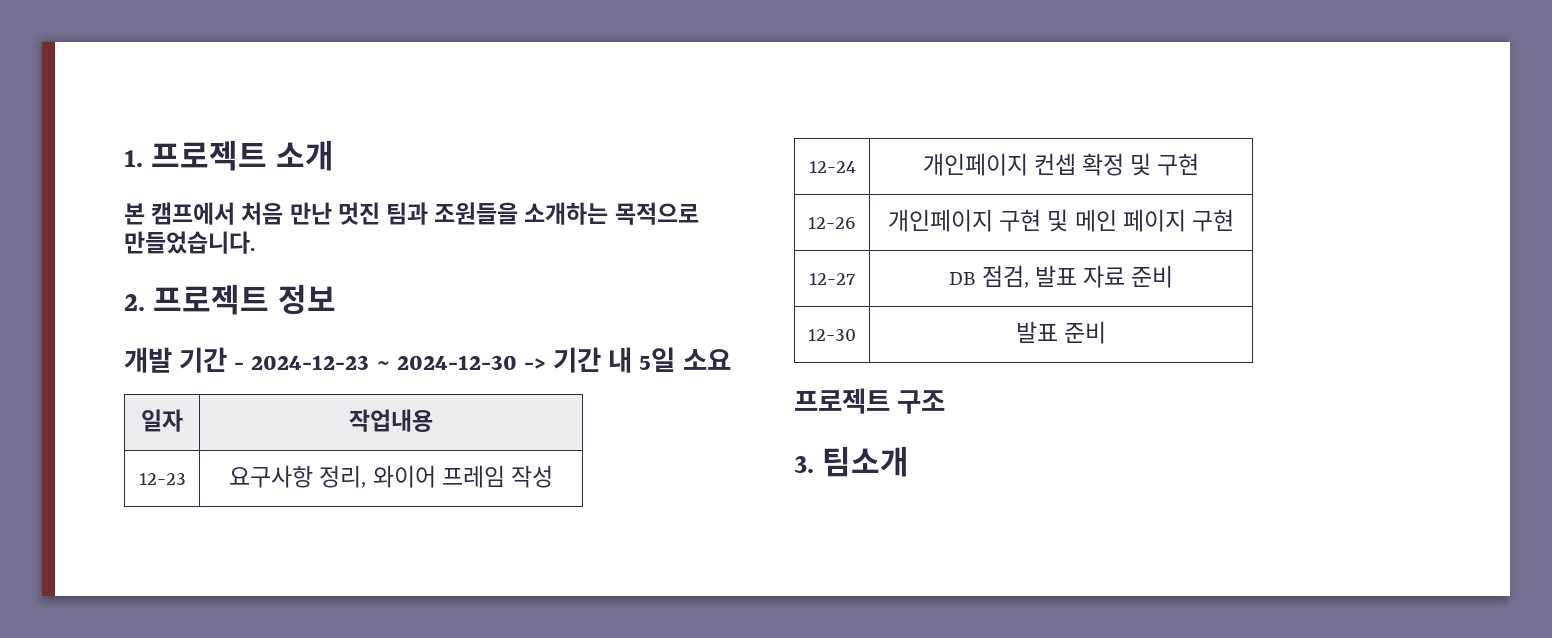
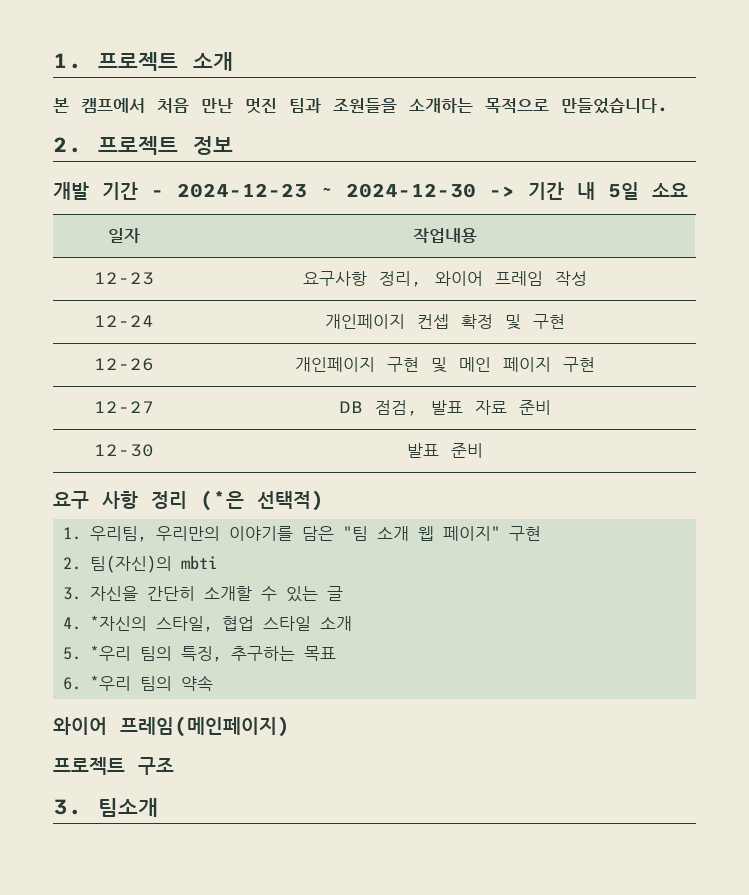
(1107, 332) none -> [53,490,324,511] [62,526,541,542] [62,555,217,573] [62,586,343,602] [62,615,352,632] [62,645,336,662] [62,675,213,691] [53,716,290,737] // 요구 사항 정리 (*은 선택적) // 1. 우리팀, 우리만의 이야기를 담은 "팀 소개 웹 페이지" 구현 // 2. 팀(자신)의 mbti // 3. 자신을 간단히 소개할 수 있는 글 // 4. *자신의 스타일, 협업 스타일 소개 // 5. *우리 팀의 특징, 추구하는 목표 // 6. *우리 팀의 약속 // 와이어 프레임(메인페이지)

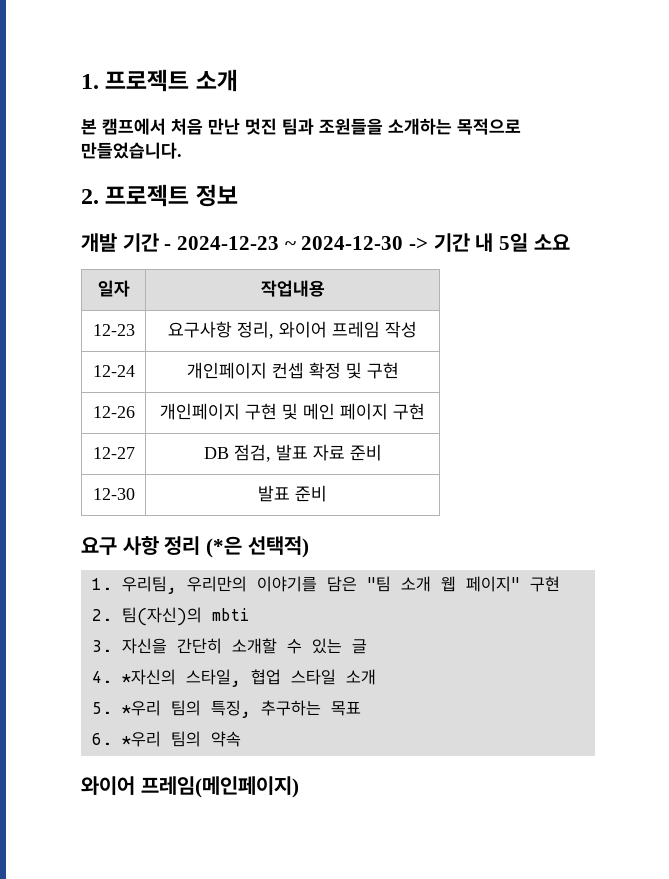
[53,757,174,775] [53,798,158,817] // 프로젝트 구조 // 3. 팀소개 -> (299, 787) none

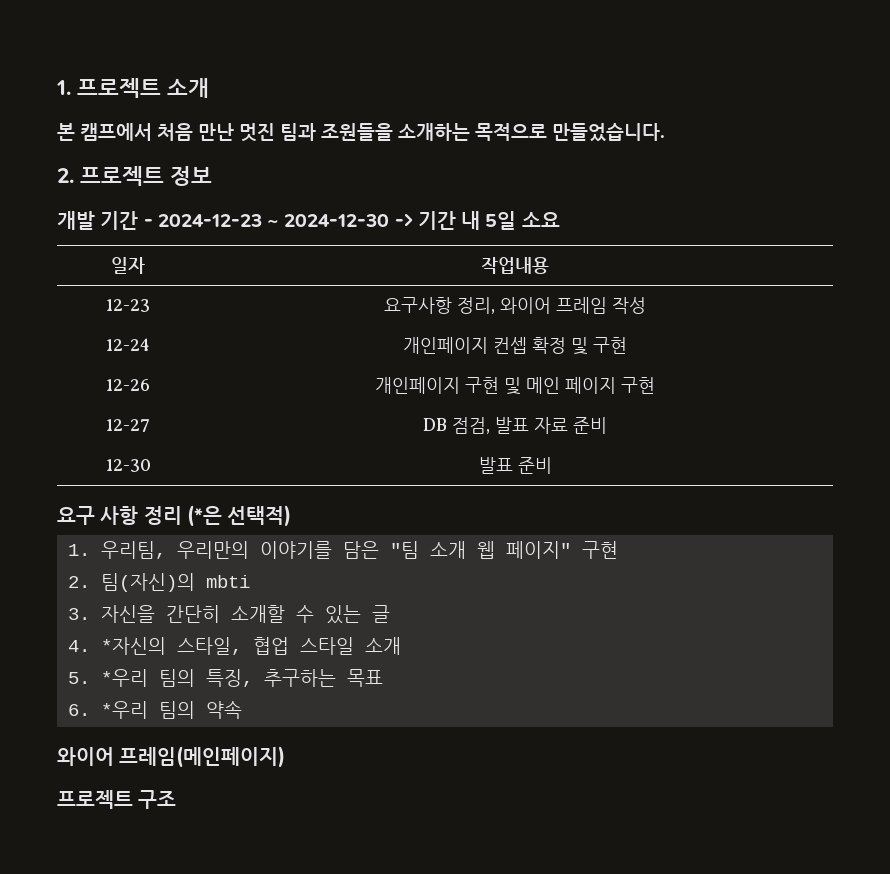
(299, 787) none -> [57,790,177,809] // 프로젝트 구조

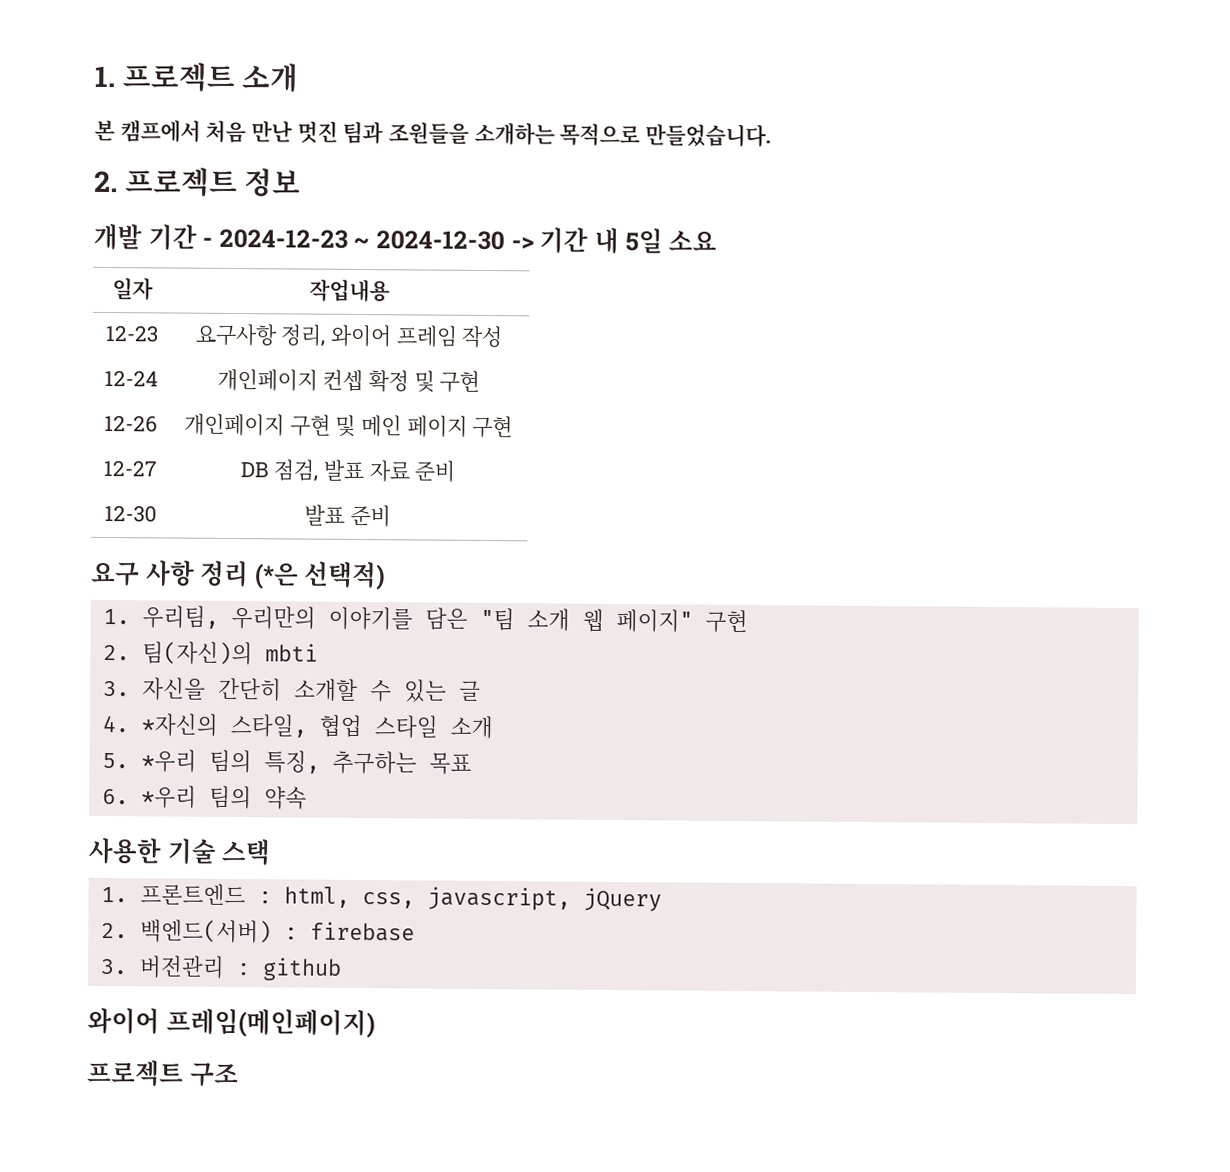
(242, 709) none -> [88,837,271,866] [100,883,662,912] [100,919,415,944] [99,955,342,981] // 사용한 기술 스택 // 1. 프론트엔드 : html, css, javascript, jQuery // 2. 백엔드(서버) : firebase // 3. 버전관리 : github

